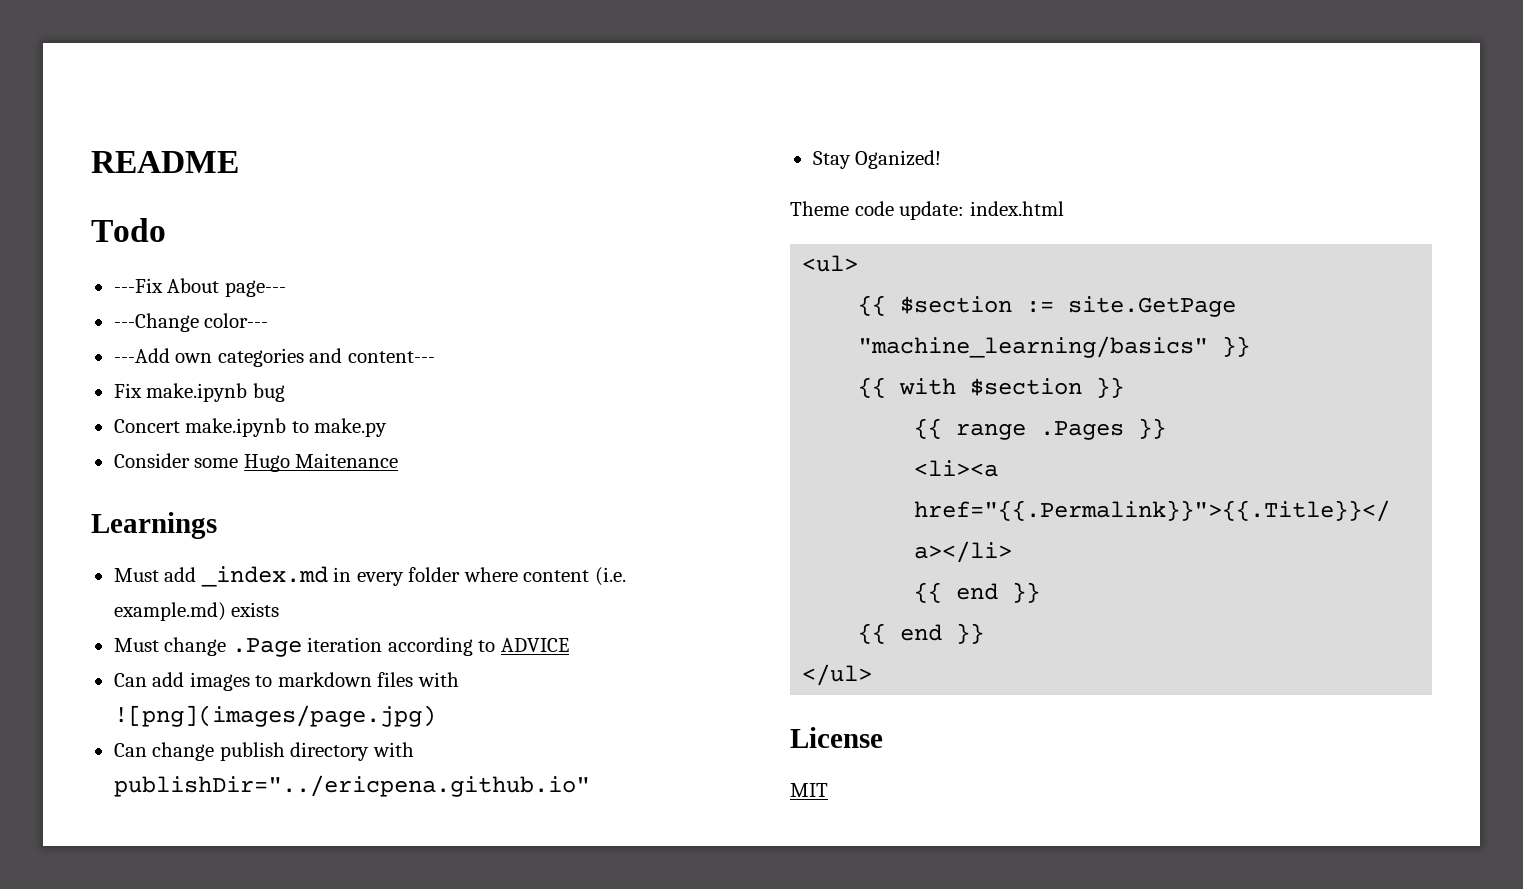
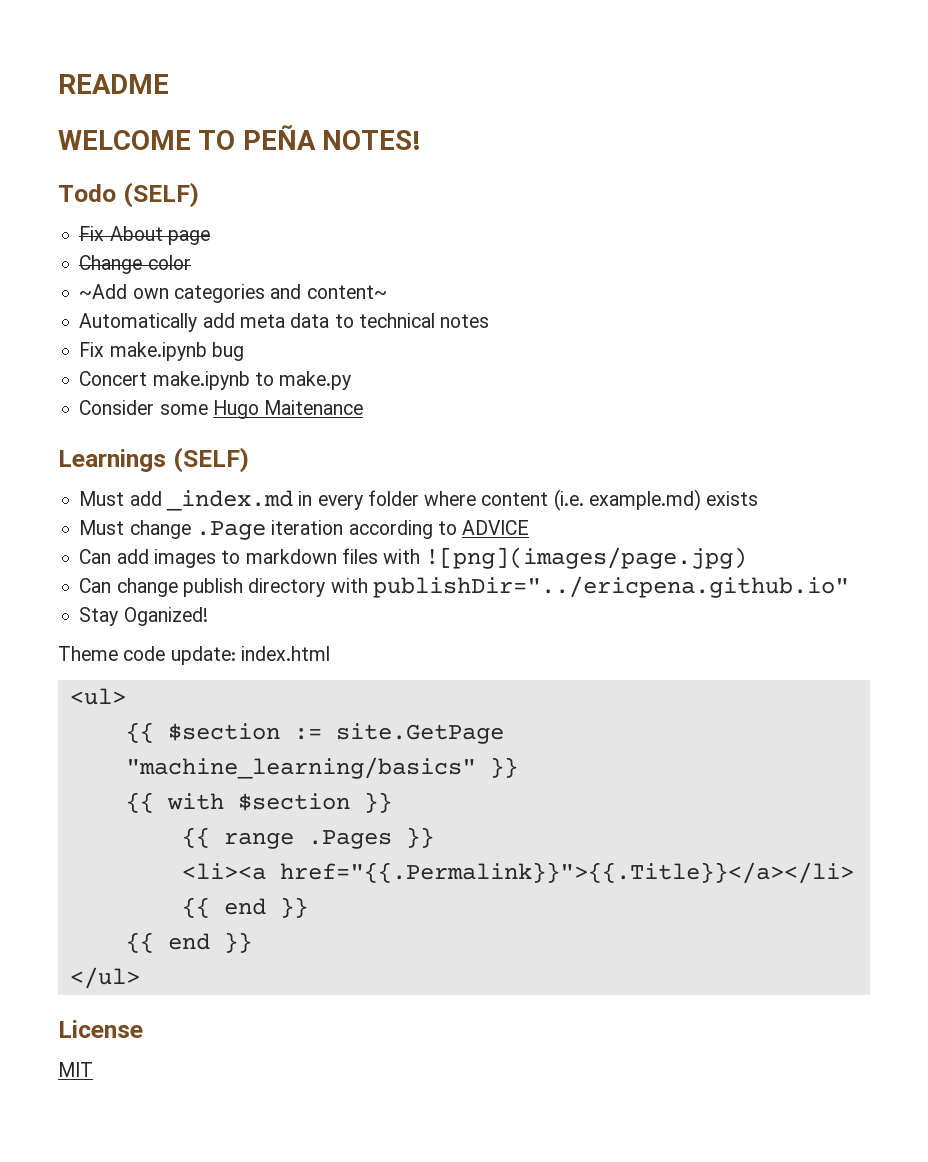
[91,218,166,242] [113,278,286,297] [113,313,269,332] [113,348,435,367] Todo // ---Fix About page--- // ---Change color--- // ---Add own categories and content--- -> [58,125,422,150] [58,182,199,208] [79,226,210,245] [79,255,191,274] [79,284,387,303] [79,313,490,332] WELCOME TO PEÑA NOTES! // Todo (SELF) // Fix About page // Change color // ~Add own categories and content~ // Automatically add meta data to technical notes
(217, 525) none -> [172,447,249,473] (SELF)

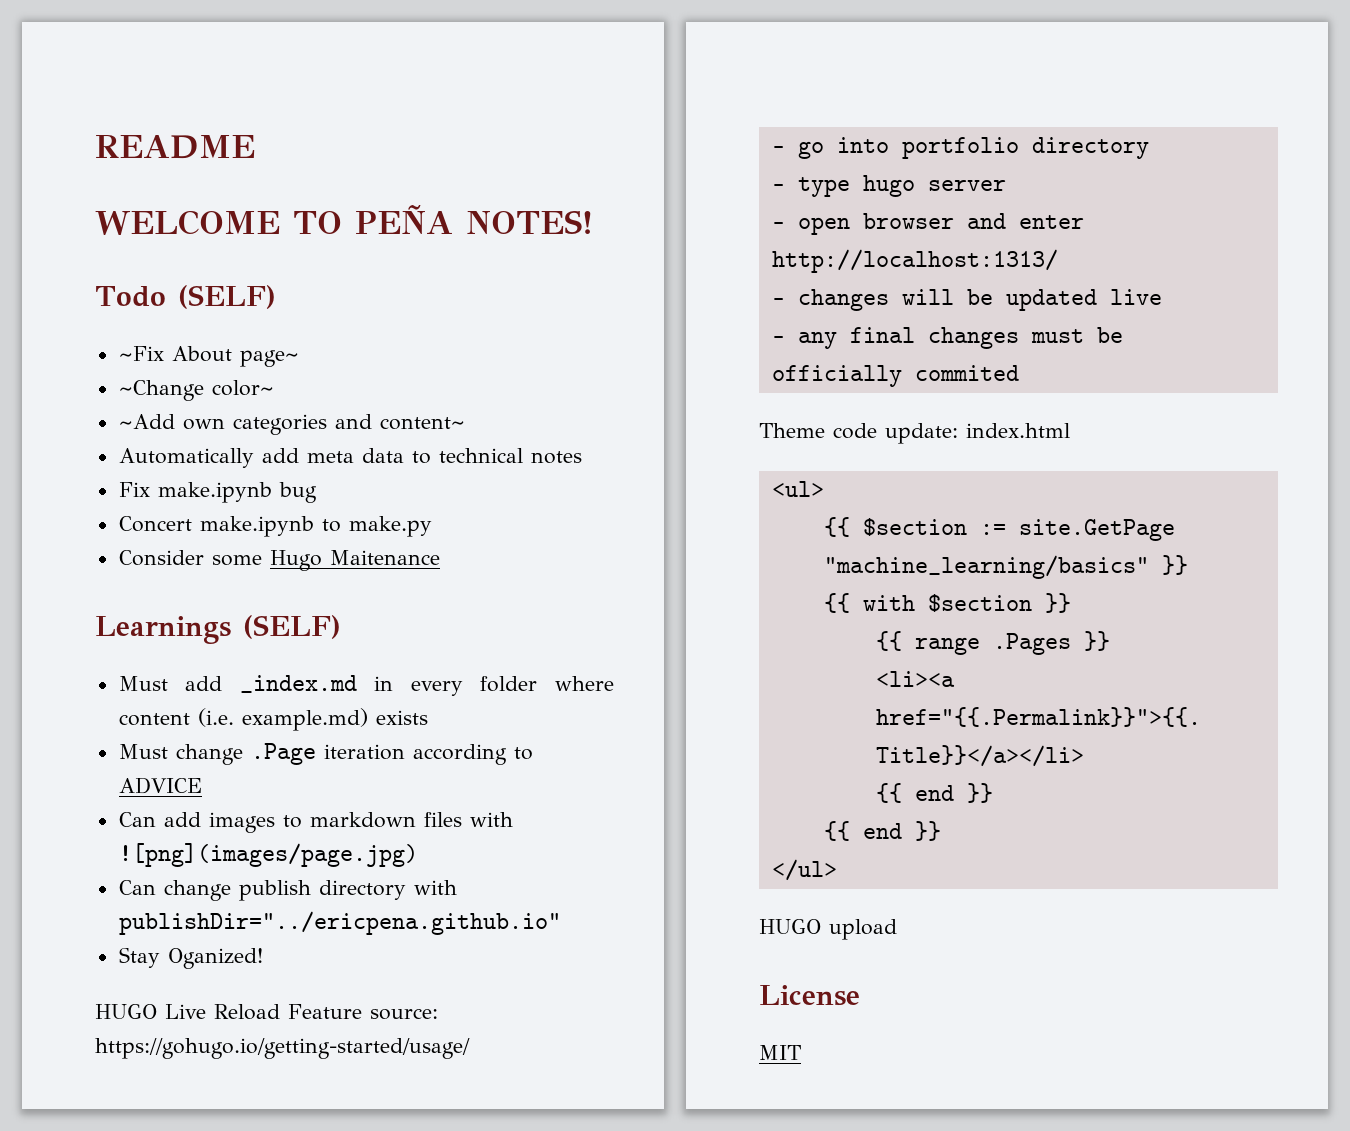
[79,226,210,245] [79,255,191,274] Fix About page // Change color -> [118,346,299,367] [118,380,274,401] ~Fix About page~ // ~Change color~
(208, 616) none -> [95,1004,438,1020] [95,1038,470,1059] [771,137,1149,159] [771,175,1006,197] [771,213,1084,235] [771,249,1058,273] [771,289,1162,311] [771,327,1123,349] [771,365,1019,387] // HUGO Live Reload Feature source: https://gohugo.io/getting-started/usage/ // - go into portfolio directory // - type hugo server // - open browser and enter http://localhost:1313/ // - changes will be updated live // - any final changes must be officially commited
(140, 978) none -> [759,919,897,940] // HUGO upload

